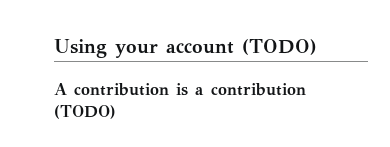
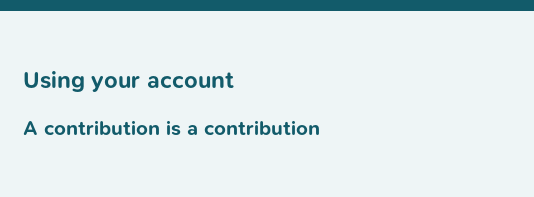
[242,39,317,55] (TODO) -> (234, 80) none
[54,105,116,119] (TODO) -> (320, 127) none

